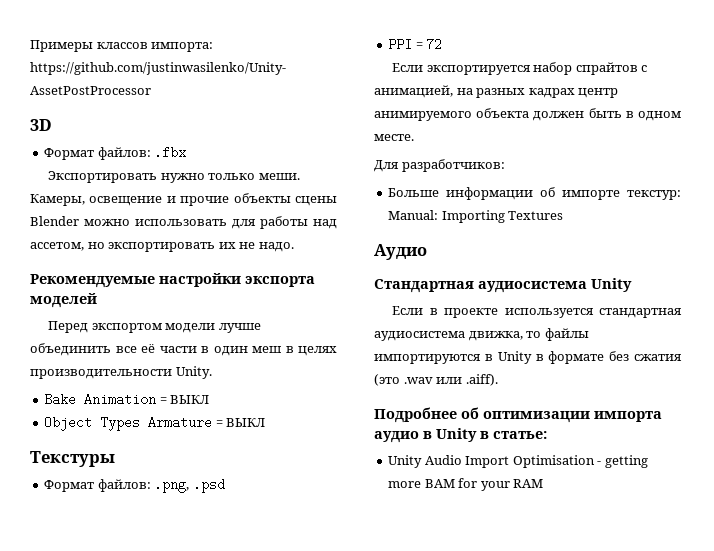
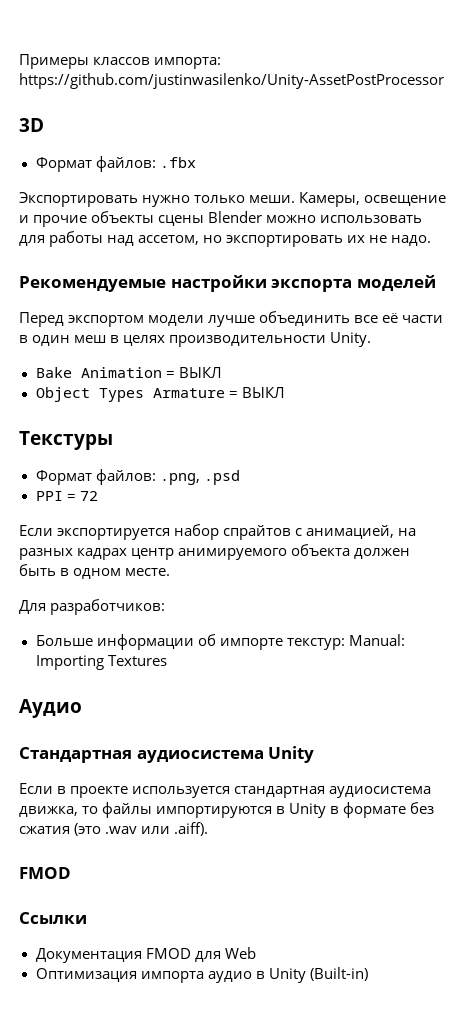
[374,407,662,423] [374,428,547,443] [388,455,648,468] [388,478,544,491] Подробнее об оптимизации импорта аудио в Unity в статье: // Unity Audio Import Optimisation - getting more BAM for your RAM -> [19,867,71,879] [19,912,87,924] [35,947,256,963] [35,967,368,983] FMOD // Ссылки // Документация FMOD для Web // Оптимизация импорта аудио в Unity (Built-in)

